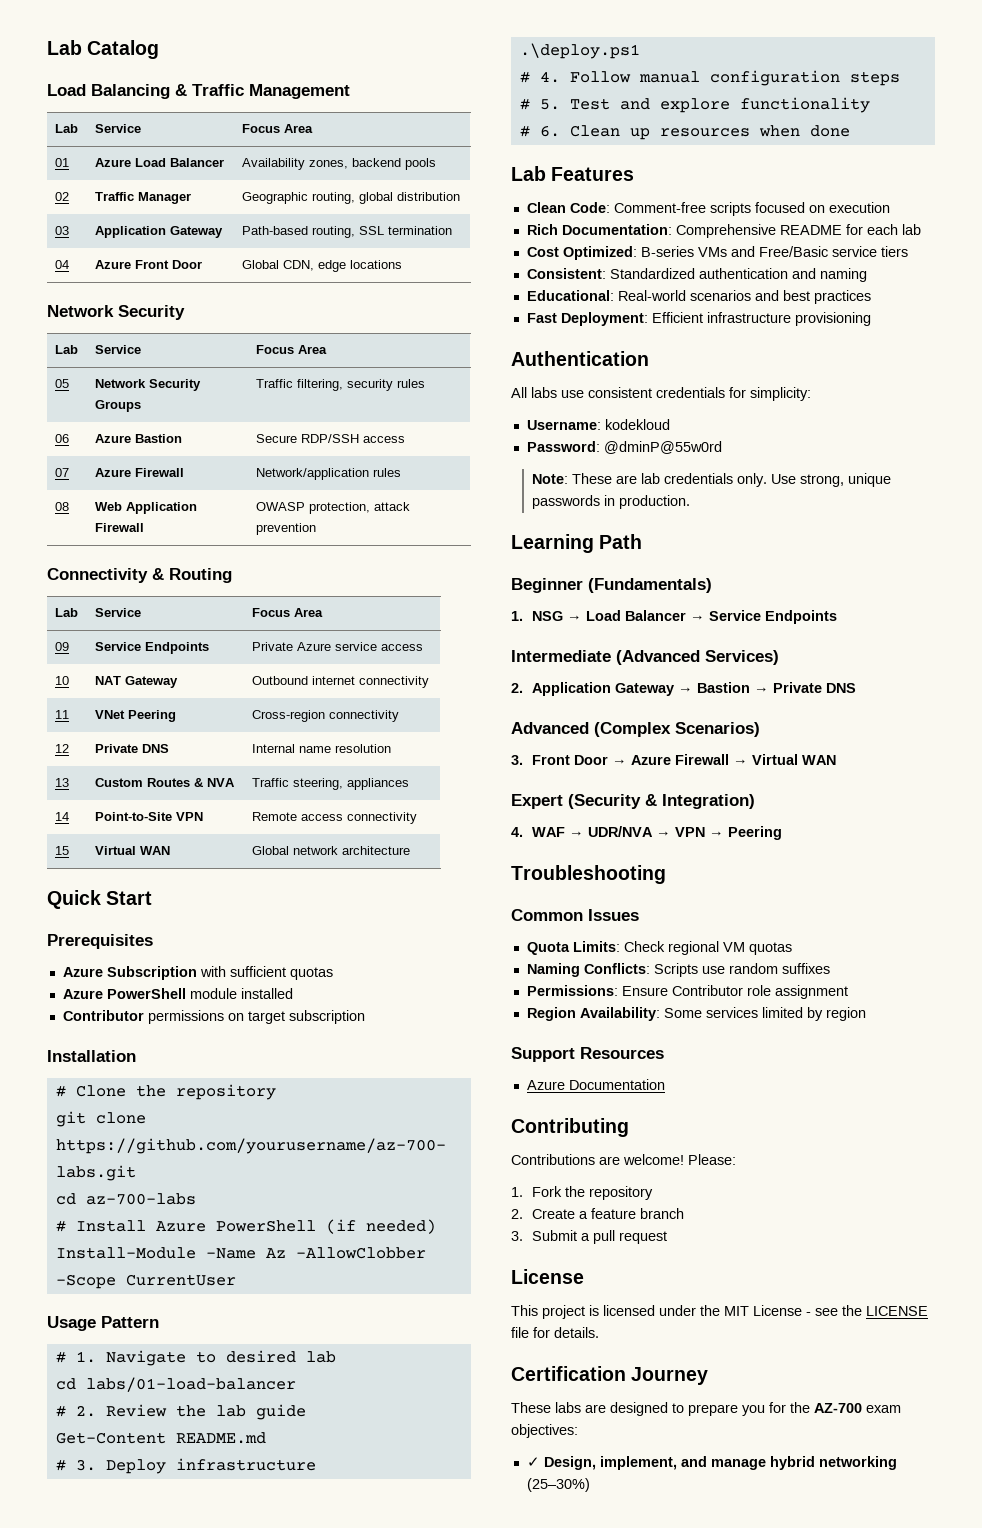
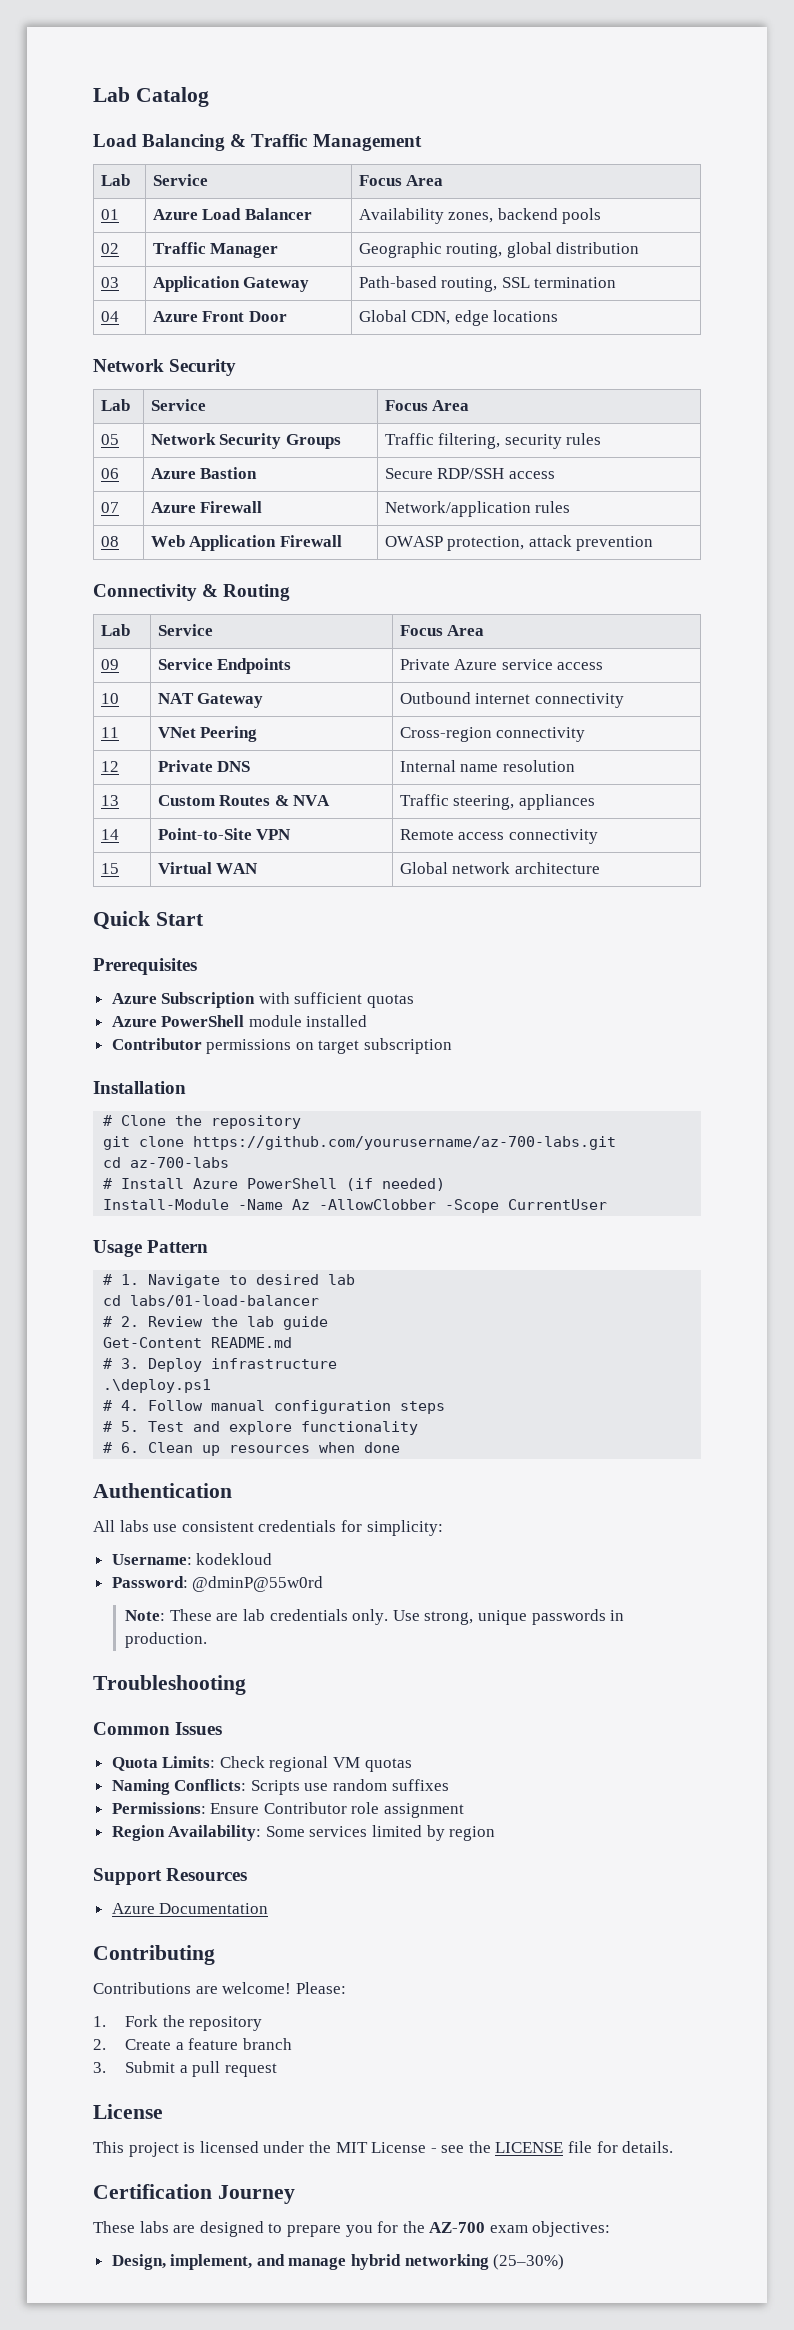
[511,166,635,181] [526,202,890,216] [526,224,921,238] [526,246,908,260] [526,268,867,282] [526,290,871,304] [526,312,871,326] // Lab Features // Clean Code: Comment-free scripts focused on execution // Rich Documentation: Comprehensive README for each lab // Cost Optimized: B-series VMs and Free/Basic service tiers // Consistent: Standardized authentication and naming // Educational: Real-world scenarios and best practices // Fast Deployment: Efficient infrastructure provisioning -> (401, 1447) none
[511,534,643,553] [511,578,712,593] [511,610,838,624] [511,650,779,665] [511,682,857,696] [511,722,760,737] [511,754,837,765] [511,794,755,809] [511,826,783,840] // Learning Path // Beginner (Fundamentals) // 1. NSG → Load Balancer → Service Endpoints // Intermediate (Advanced Services) // 2. Application Gateway → Bastion → Private DNS // Advanced (Complex Scenarios) // 3. Front Door → Azure Firewall → Virtual WAN // Expert (Security & Integration) // 4. WAF → UDR/NVA → VPN → Peering -> (208, 1640) none
[526,1457,540,1467] ✓ -> (611, 2229) none

